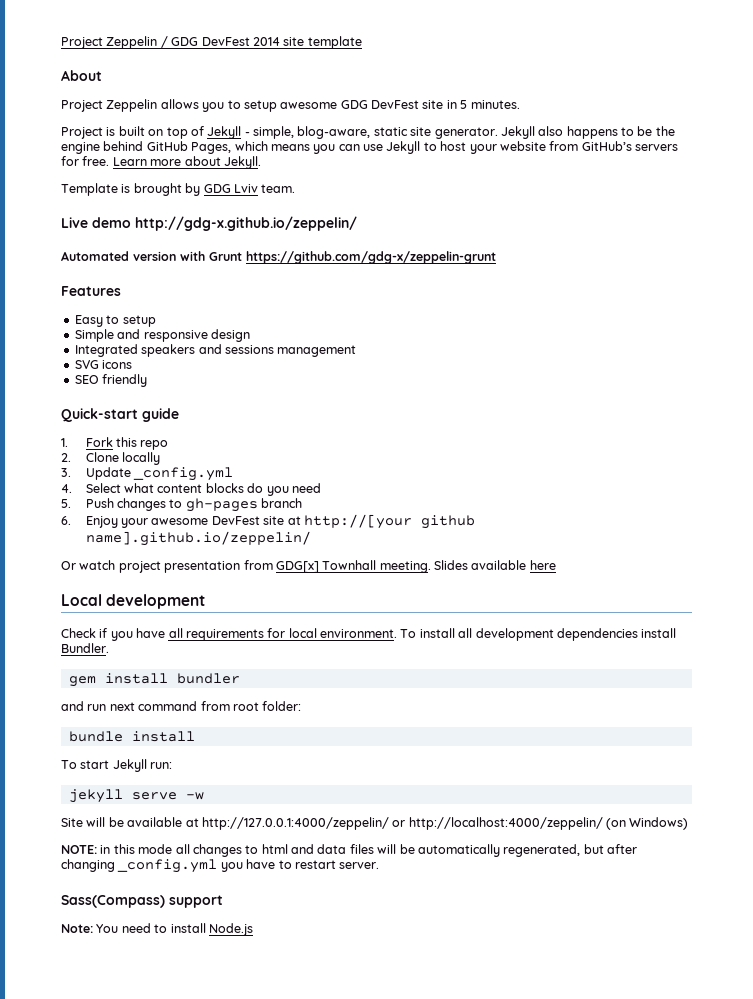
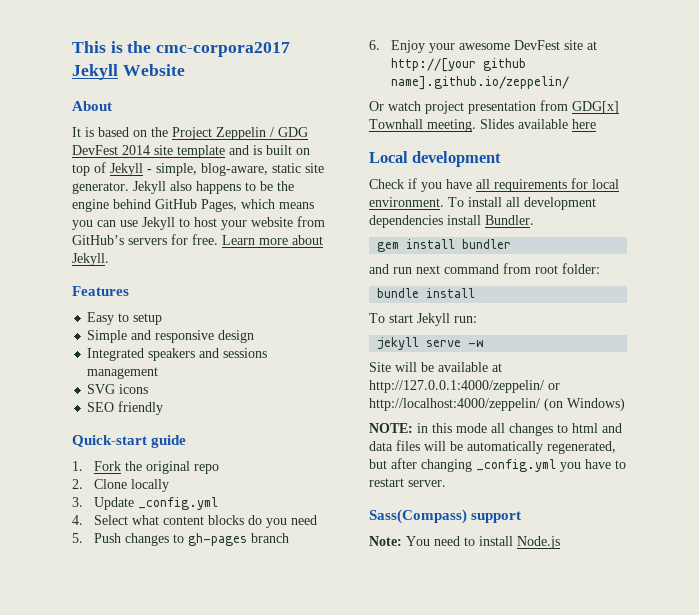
(61, 43) none -> [72,41,291,57] [72,64,185,80] [72,101,112,111] [72,127,168,137] This is the cmc-corpora2017 Jekyll Website // About // It is based on the
[61,70,102,81] [61,99,520,112] [61,127,103,139] // About // Project Zeppelin allows you to setup awesome GDG DevFest site in 5 minutes. // Project -> [229,145,249,155] and
[61,183,296,196] [61,216,357,231] [61,251,496,264] // Template is brought by GDG Lviv team. // Live demo http://gdg-x.github.io/zeppelin/ // Automated version with Grunt https://github.com/gdg-x/zeppelin-grunt -> (109, 259) none
[116,437,138,447] this -> [124,461,190,474] the original

